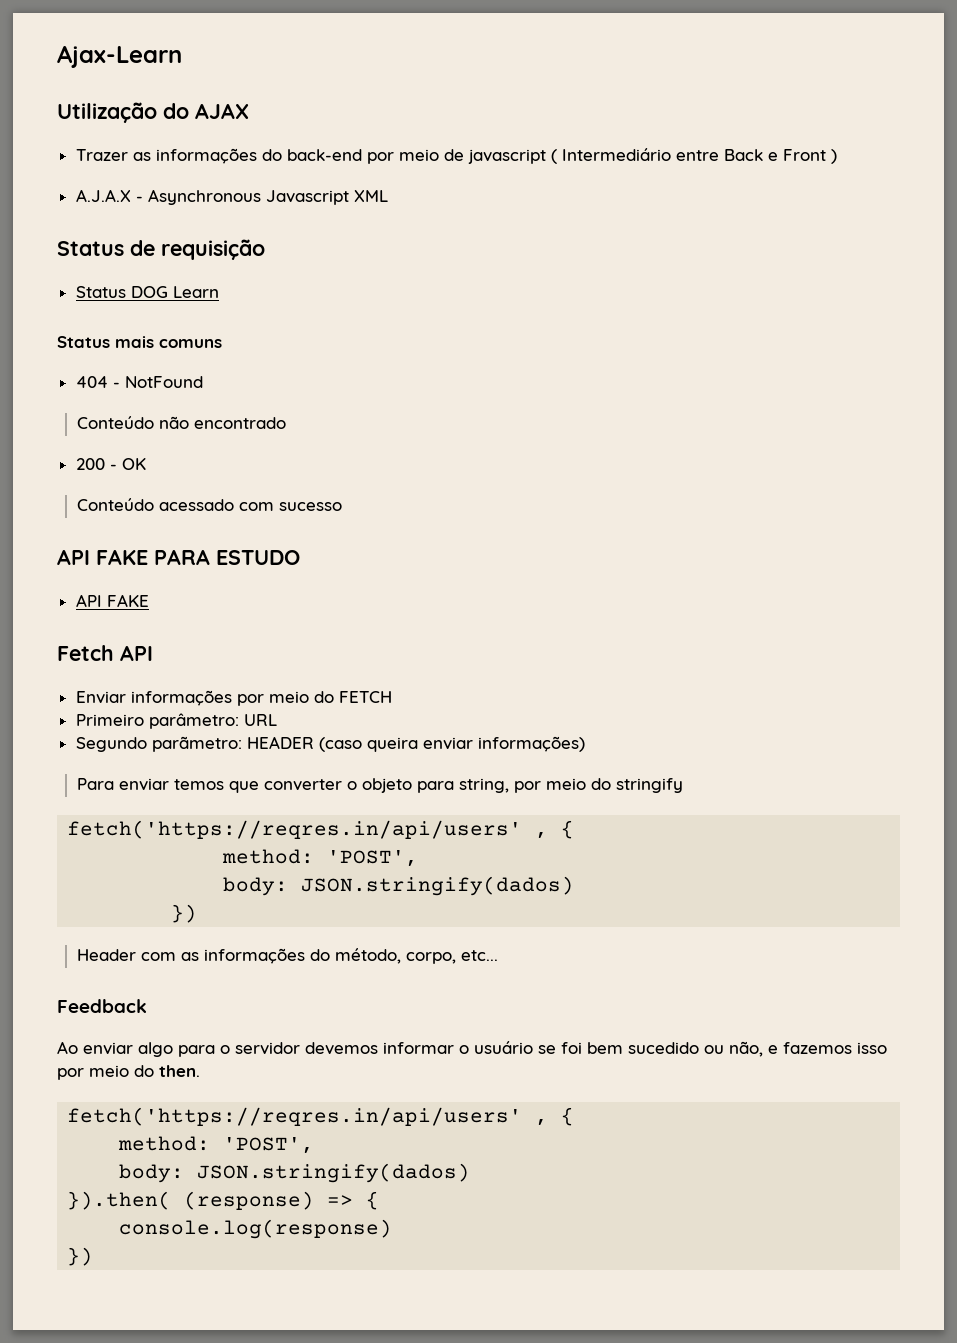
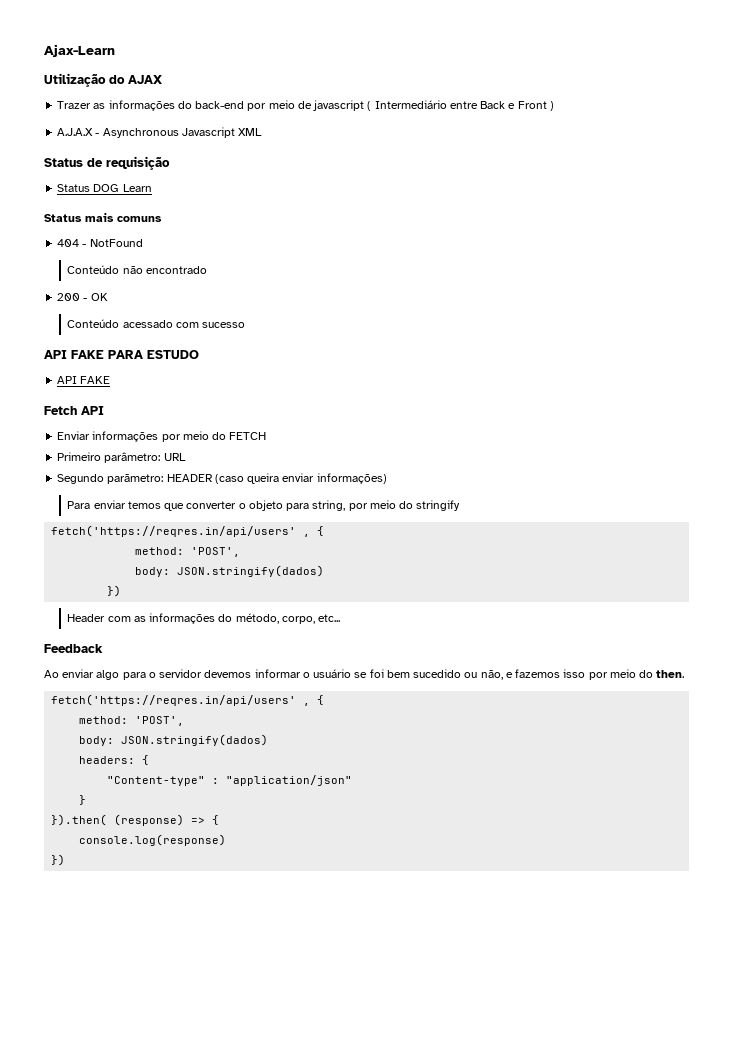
(471, 1173) none -> [79,755,150,765] [107,775,353,786] [79,795,87,805] // headers: { // "Content-type" : "application/json" // }

